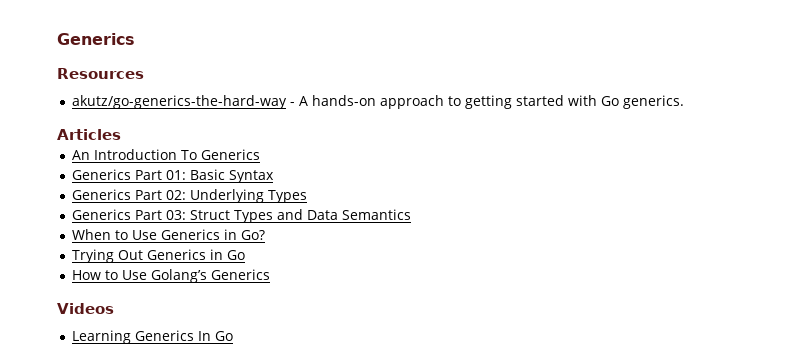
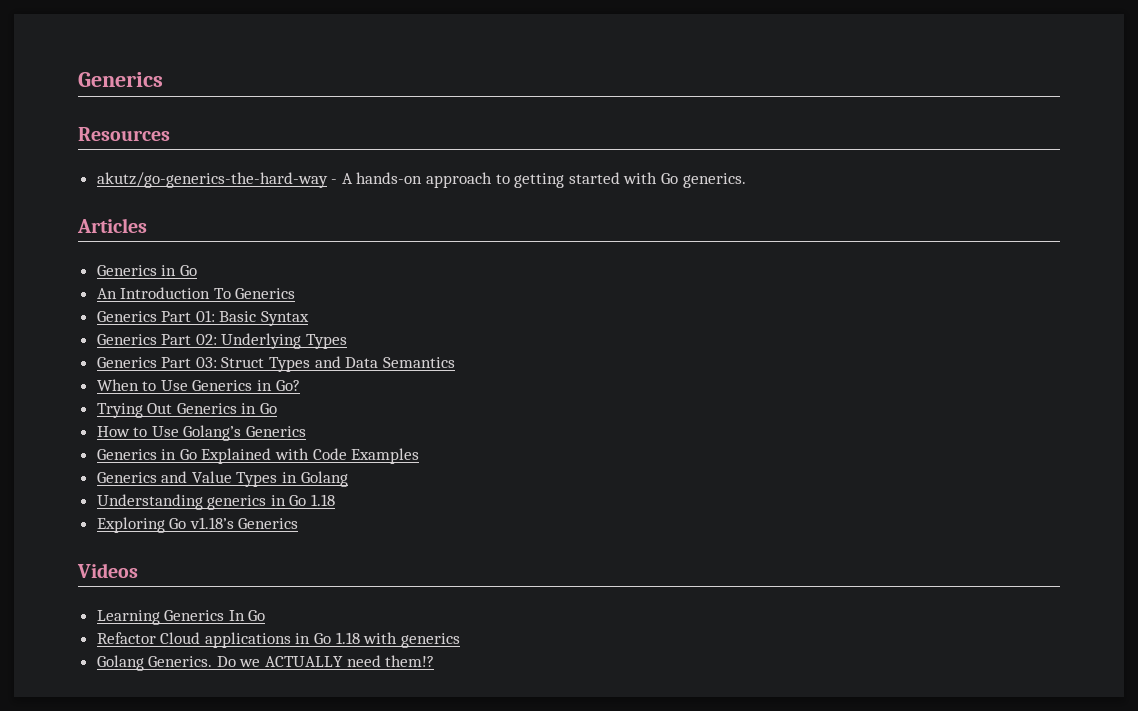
(121, 134) none -> [96,265,197,276] // Generics in Go
(271, 274) none -> [96,448,420,464] [96,471,348,487] [96,494,336,510] [96,517,299,533] // Generics in Go Explained with Code Examples // Generics and Value Types in Golang // Understanding generics in Go 1.18 // Exploring Go v1.18’s Generics
(234, 336) none -> [96,632,460,648] [96,655,435,671] // Refactor Cloud applications in Go 1.18 with generics // Golang Generics. Do we ACTUALLY need them!?

